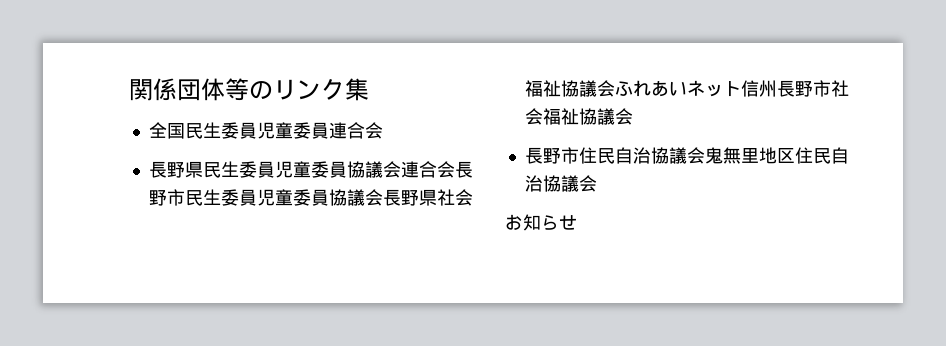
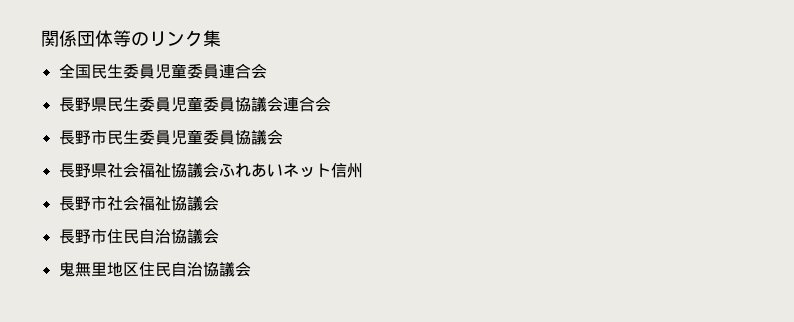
(455, 169) none -> (331, 104) //
(383, 197) none -> (283, 137) //
(777, 88) none -> (363, 170) //
(705, 155) none -> (219, 236) //
[505,214,577,231] // お知らせ -> (251, 269) none

